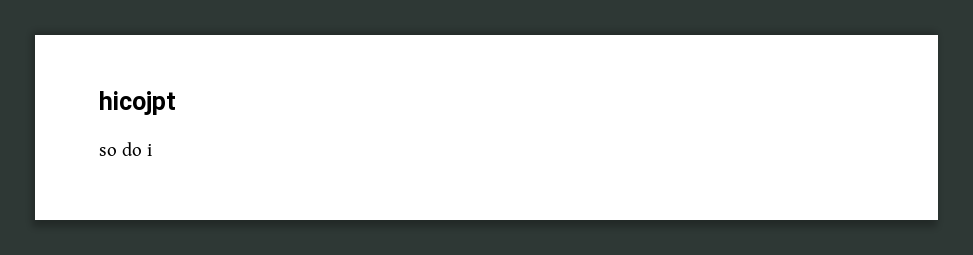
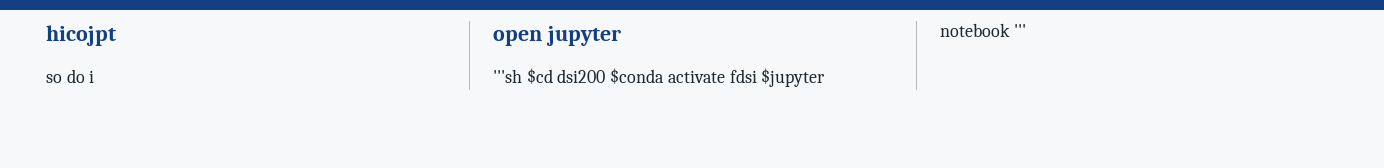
(152, 150) none -> [493,26,621,46] [493,68,826,87] [940,23,1026,37] // open jupyter // '''sh $cd dsi200 $conda activate fdsi $jupyter notebook '''

